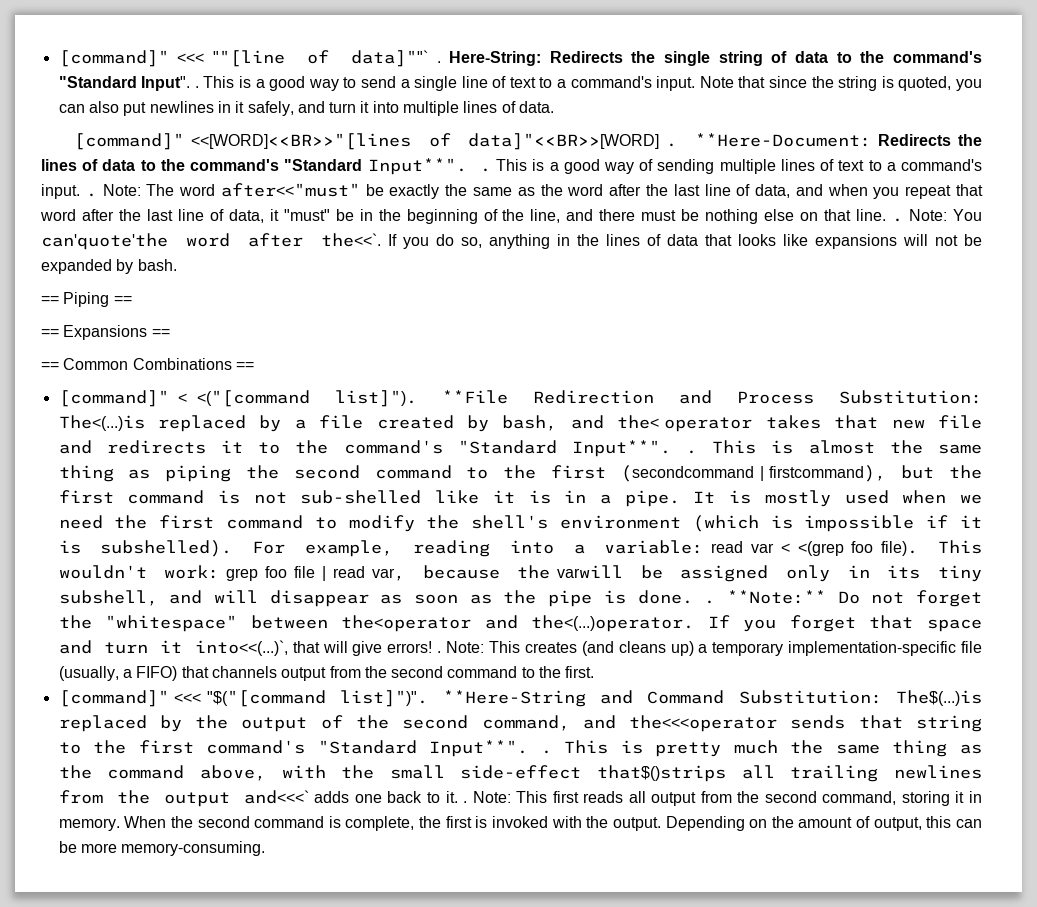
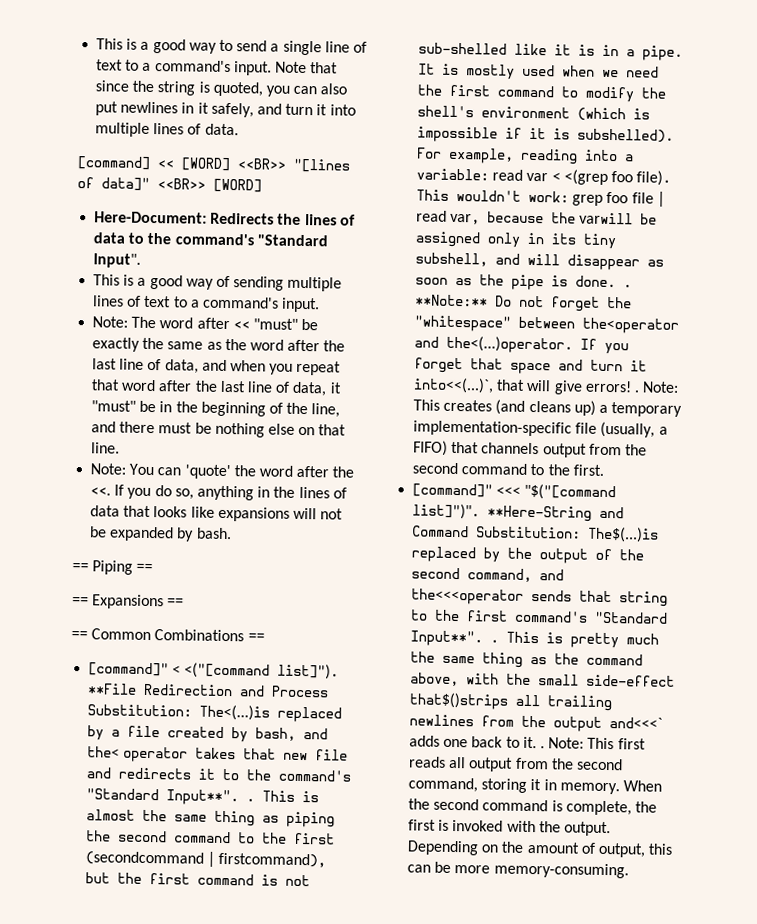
[58,50,983,67] [58,76,199,91] [command]" <<< ""[line of data]""` . Here-String: Redirects the single string of data to the command's "Standard Input". . -> (96, 44) none
[74,133,872,150] [command]" <<[WORD]<<BR>>"[lines of data]"<<BR>>[WORD] . **Here-Document: -> [77,156,350,173] [77,177,262,193] [94,211,208,224] [command] << [WORD] <<BR>> "[lines of data]" <<BR>> [WORD] // Here-Document:
[367,158,491,175] Input**". . -> [93,253,142,268] Input". //
[85,193,97,197] . -> (321, 305) //
[220,183,360,197] after<<"must" -> [196,317,298,330] after << "must"
[892,218,904,222] . -> (121, 448) //
[41,233,381,250] can'quote'the word after the<<`. -> [157,464,355,480] [90,487,112,496] can 'quote' the word after the <<.

